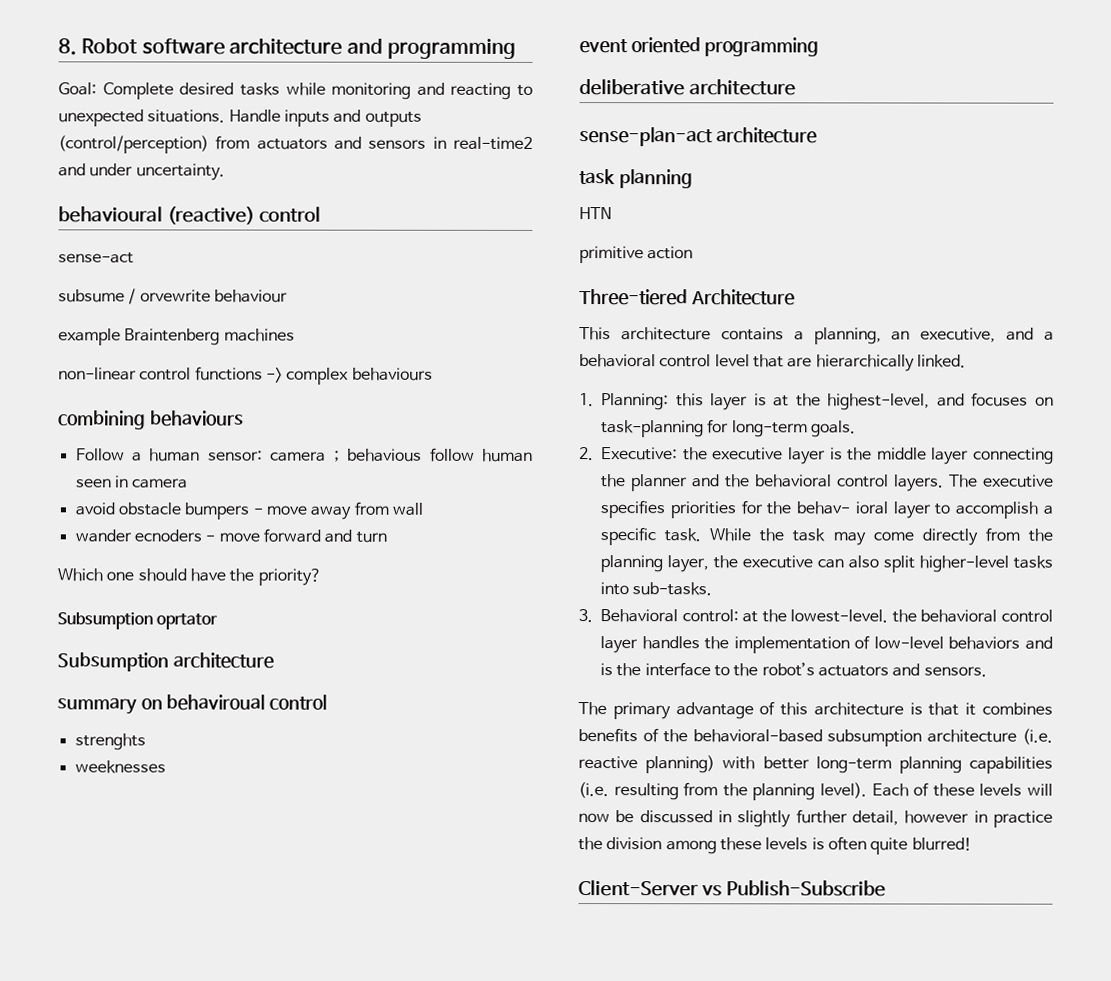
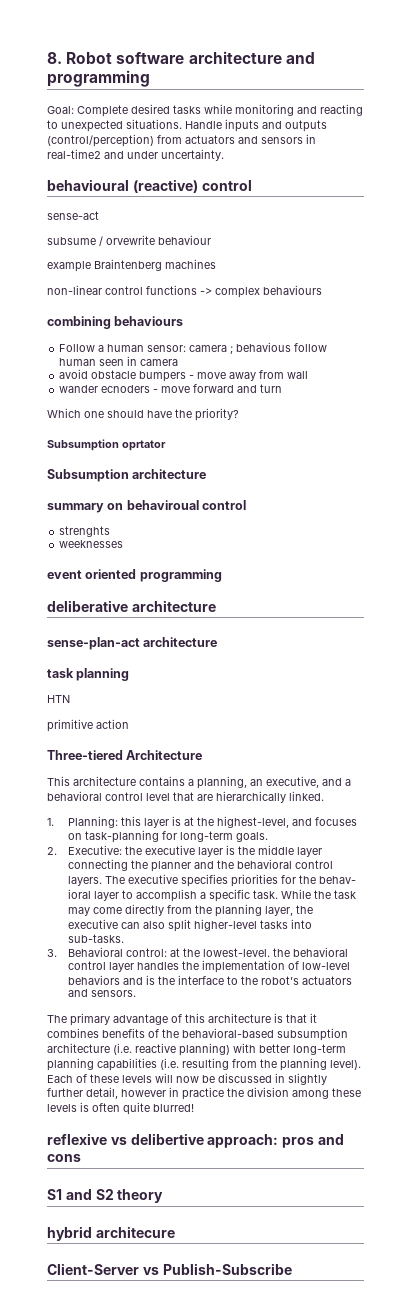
(972, 844) none -> [47,1133,344,1148] [47,1154,81,1162] [47,1189,164,1203] [47,1226,175,1241] // reflexive vs delibertive approach: pros and cons // S1 and S2 theory // hybrid architecure

